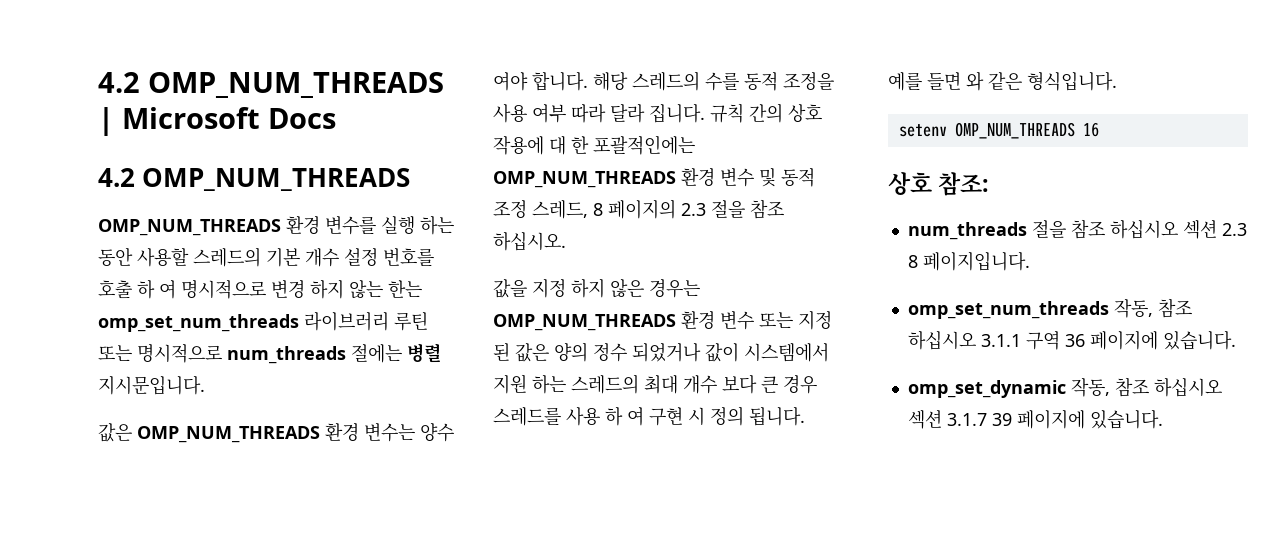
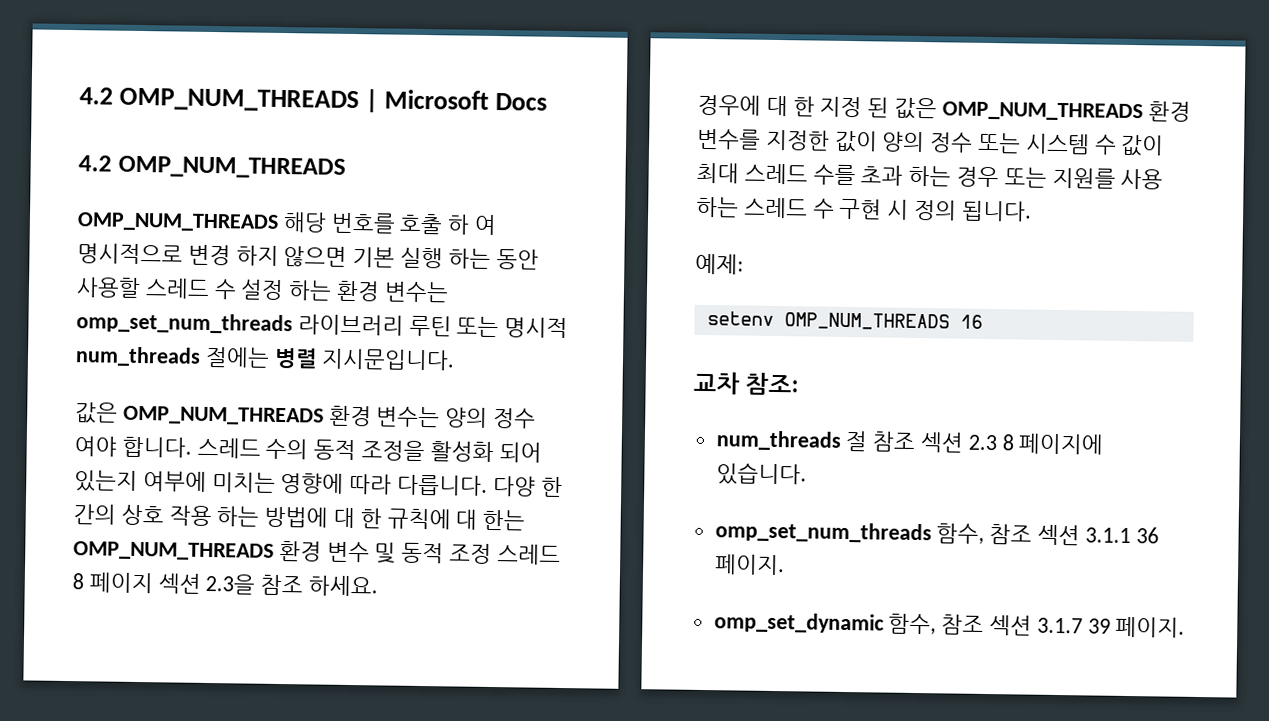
[286,216,454,235] [98,247,378,267] 환경 변수를 실행 하는 동안 사용할 스레드의 기본 개수 설정 -> [282,212,327,233] 해당
[349,280,422,298] 않는 한는 -> [283,246,539,270] [76,277,449,303] 않으면 기본 실행 하는 동안 사용할 스레드 수 설정 하는 환경 변수는
[137,343,222,363] 명시적으로 -> [504,317,569,339] 명시적
[420,423,454,442] [493,71,834,91] [493,103,822,123] [493,135,695,155] 양수 여야 합니다. 해당 스레드의 수를 동적 조정을 사용 여부 따라 달라 집니다. 규칙 간의 상호 작용에 대 한 포괄적인에는 -> [445,407,537,429] [74,436,542,463] [74,470,563,497] [73,504,526,531] 양의 정수 여야 합니다. 스레드 수의 동적 조정을 활성화 되어 있는지 여부에 미치는 영향에 따라 다릅니다. 다양 한 간의 상호 작용 하는 방법에 대 한 규칙에 대 한는
[532,199,784,219] [493,232,566,251] [493,278,700,298] [493,310,832,331] [493,342,829,362] [493,374,817,394] [493,407,644,426] 스레드, 8 페이지의 2.3 절을 참조 하십시오. // 값을 지정 하지 않은 경우는 OMP_NUM_THREADS 환경 변수 또는 지정 된 값은 양의 정수 되었거나 값이 시스템에서 지원 하는 스레드의 최대 개수 보다 큰 경우 스레드를 사용 하 여 -> [496,544,561,565] [72,572,379,597] [697,94,1191,122] [696,128,1165,157] [696,162,1164,190] [696,196,835,219] 스레드 8 페이지 섹션 2.3을 참조 하세요. // 경우에 대 한 지정 된 값은 OMP_NUM_THREADS 환경 변수를 지정한 값이 양의 정수 또는 시스템 수 값이 최대 스레드 수를 초과 하는 경우 또는 지원를 사용 하는 스레드 수
[888,71,1117,91] 예를 들면 와 같은 형식입니다. -> [695,253,744,275] 예제:
[888,172,932,195] 상호 -> [693,371,740,395] 교차
[1031,219,1247,239] [907,251,1030,271] [907,298,1192,319] [907,330,1236,350] [907,377,1222,398] 절을 참조 하십시오 섹션 2.3 8 페이지입니다. // omp_set_num_threads 작동, 참조 하십시오 3.1.1 구역 36 페이지에 있습니다. // omp_set_dynamic 작동, 참조 하십시오 -> [845,430,1104,455] [715,462,807,486] [714,521,1159,546] [713,554,785,576] [713,612,985,635] 절 참조 섹션 2.3 8 페이지에 있습니다. // omp_set_num_threads 함수, 참조 섹션 3.1.1 36 페이지. // omp_set_dynamic 함수, 참조
[1016,409,1163,429] 페이지에 있습니다. -> [1115,616,1186,638] 페이지.

